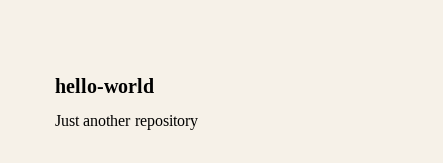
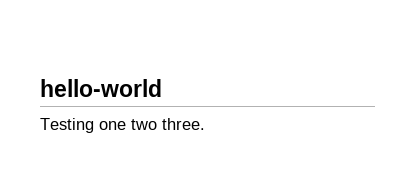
[55,115,198,130] Just another repository -> [40,118,205,133] Testing one two three.

